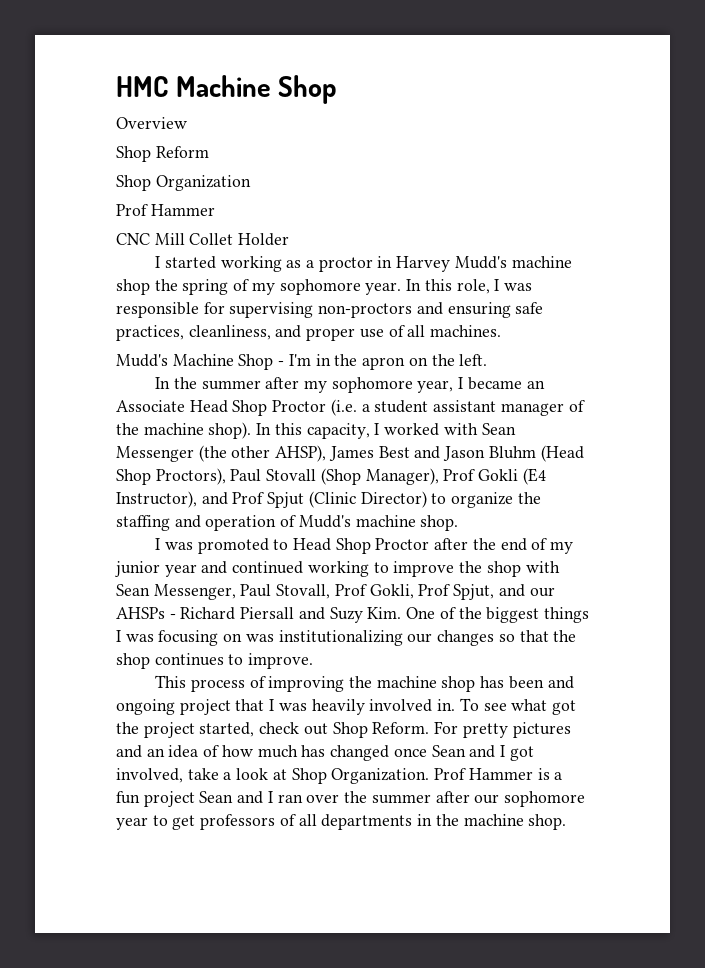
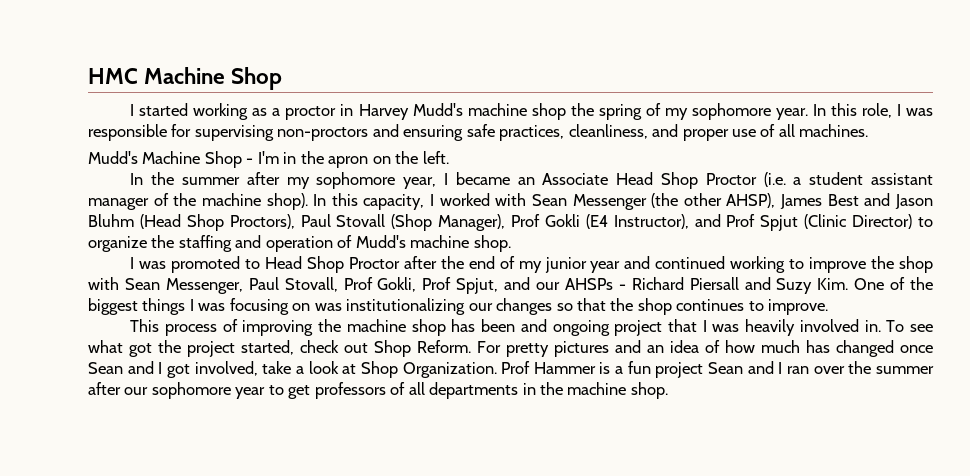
[116,117,187,129] [116,146,209,162] [116,175,251,191] [116,204,215,216] [116,233,290,246] // Overview // Shop Reform // Shop Organization // Prof Hammer // CNC Mill Collet Holder -> (283, 78) none

